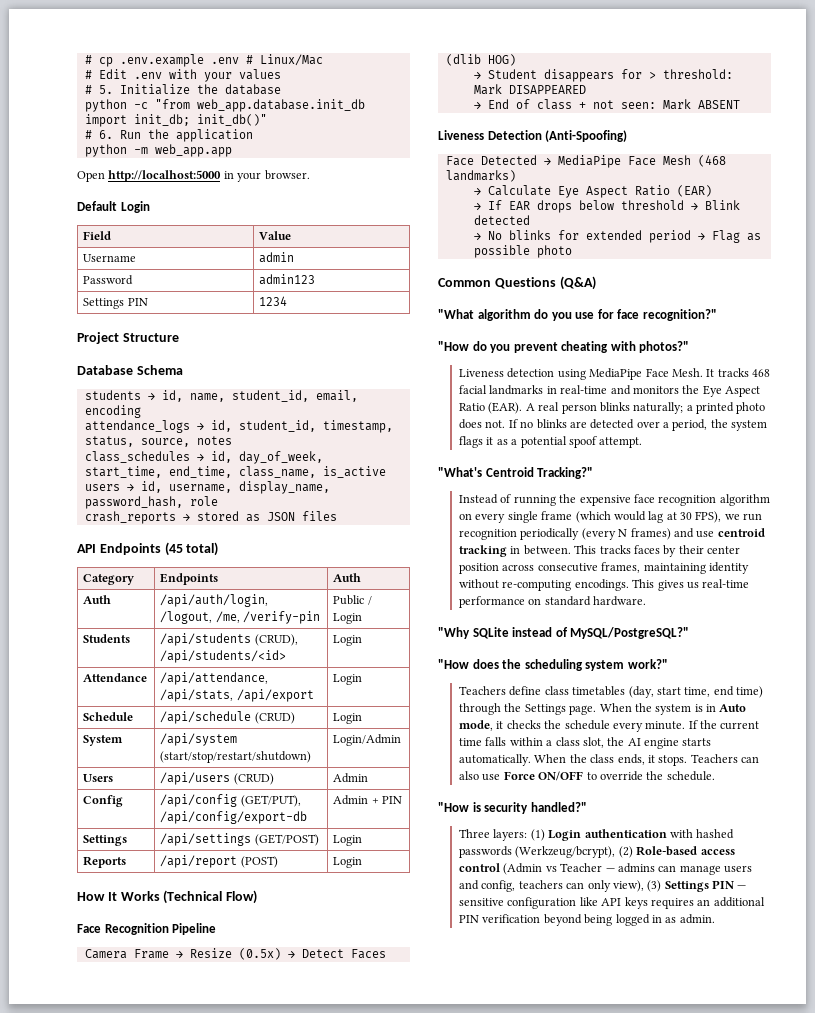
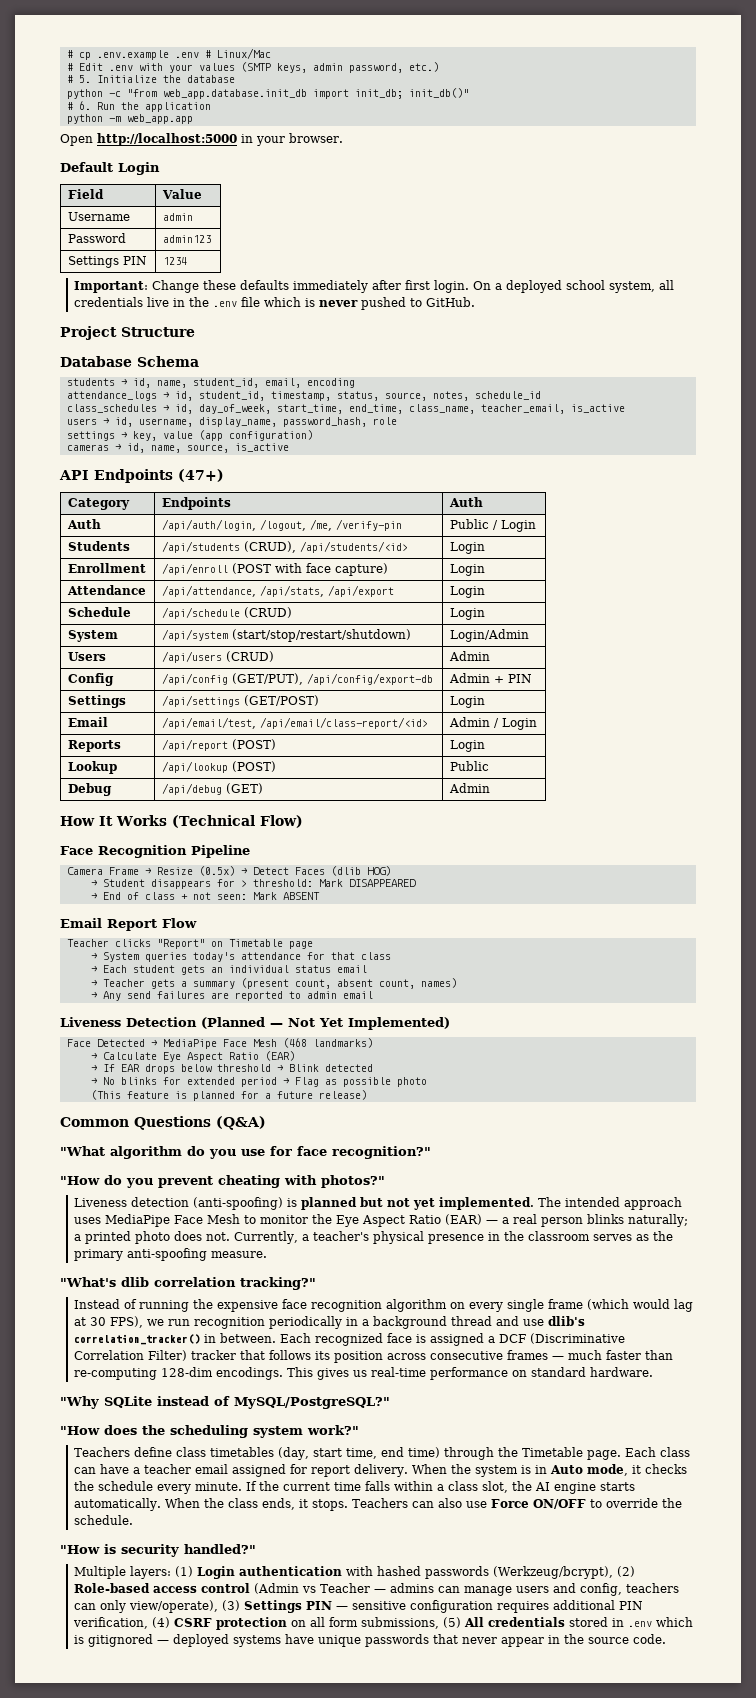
(281, 74) none -> [240,62,439,73] (SMTP keys, admin password, etc.)
(288, 301) none -> [74,280,675,293] [74,297,476,310] // Important: Change these defaults immediately after first login. On a deployed school system, all credentials live in the .env file which is never pushed to GitHub.
[196,436,232,445] notes -> [432,391,541,401] notes, schedule_id
(316, 472) none -> [480,404,565,414] teacher_email,
[84,511,337,524] crash_reports → stored as JSON files -> [66,430,313,441] [66,443,289,453] settings → key, value (app configuration) // cameras → id, name, source, is_active
[164,542,219,556] (45 total) -> [178,469,224,482] (47+)
(363, 640) none -> [67,563,146,573] [161,563,388,576] [449,564,485,576] // Enrollment | /api/enroll (POST with face capture) | Login
[83,856,127,868] [160,855,278,868] [333,857,363,868] Reports | /api/report (POST) | Login -> [67,717,108,727] [161,717,428,729] [448,717,537,730] [67,740,121,752] [161,739,276,751] [449,740,485,752] [67,761,117,774] [161,761,276,773] [449,761,489,771] [67,783,112,796] [161,783,263,795] [448,783,490,793] Email | /api/email/test, /api/email/class-report/<id> | Admin / Login // Reports | /api/report (POST) | Login // Lookup | /api/lookup (POST) | Public // Debug | /api/debug (GET) | Admin
[438,130,628,142] Liveness Detection (Anti-Spoofing) -> [60,918,197,931] [66,939,313,949] [90,952,391,962] [90,965,367,975] [90,978,457,989] [90,991,373,1001] [60,1017,450,1030] Email Report Flow // Teacher clicks "Report" on Timetable page // → System queries today's attendance for that class // → Each student gets an individual status email // → Teacher gets a summary (present count, absent count, names) // → Any send failures are reported to admin email // Liveness Detection (Planned — Not Yet Implemented)
(572, 251) none -> [90,1090,367,1101] // (This feature is planned for a future release)
[557,368,771,380] [459,385,679,395] using MediaPipe Face Mesh. It tracks 468 facial landmarks in real-time and monitors -> [193,1197,683,1210] [74,1214,309,1227] (anti-spoofing) is planned but not yet implemented. The intended approach uses MediaPipe Face Mesh to monitor
[488,402,535,414] (EAR). A -> [445,1214,510,1225] (EAR) — a
[508,419,768,431] [459,436,643,448] [438,467,594,479] If no blinks are detected over a period, the system flags it as a potential spoof attempt. // "What's Centroid Tracking?" -> [234,1231,674,1244] [74,1248,268,1261] [60,1277,316,1290] Currently, a teacher's physical presence in the classroom serves as the primary anti-spoofing measure. // "What's dlib correlation tracking?"
[581,528,765,540] [459,545,741,557] [459,562,749,574] [459,579,572,591] (every N frames) and use centroid tracking in between. This tracks faces by their center position across consecutive frames, maintaining identity without re-computing -> [346,1316,586,1329] [74,1333,626,1346] [74,1350,674,1363] [74,1367,214,1380] in a background thread and use dlib's correlation_tracker() in between. Each recognized face is assigned a DCF (Discriminative Correlation Filter) tracker that follows its position across consecutive frames — much faster than re-computing 128-dim
[524,704,597,715] Settings page. -> [522,1447,691,1460] [74,1464,409,1477] Timetable page. Each class can have a teacher email assigned for report delivery.
[459,829,491,838] Three -> [74,1566,127,1579] Multiple
[612,880,644,892] view), -> [129,1600,219,1613] view/operate),
[579,897,765,909] [459,914,715,926] like API keys requires an additional PIN verification beyond being logged in as admin. -> [497,1600,644,1613] [73,1617,694,1630] [74,1634,667,1647] requires additional PIN verification, (4) CSRF protection on all form submissions, (5) All credentials stored in .env which is gitignored — deployed systems have unique passwords that never appear in the source code.

